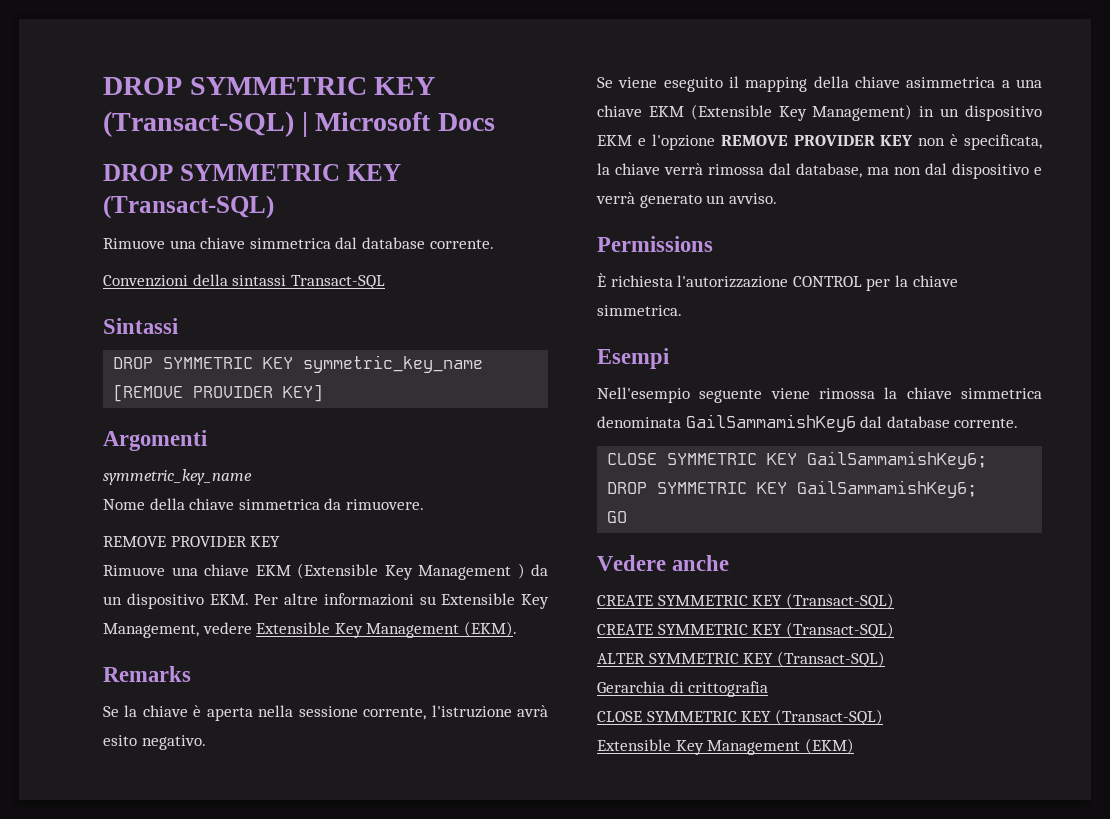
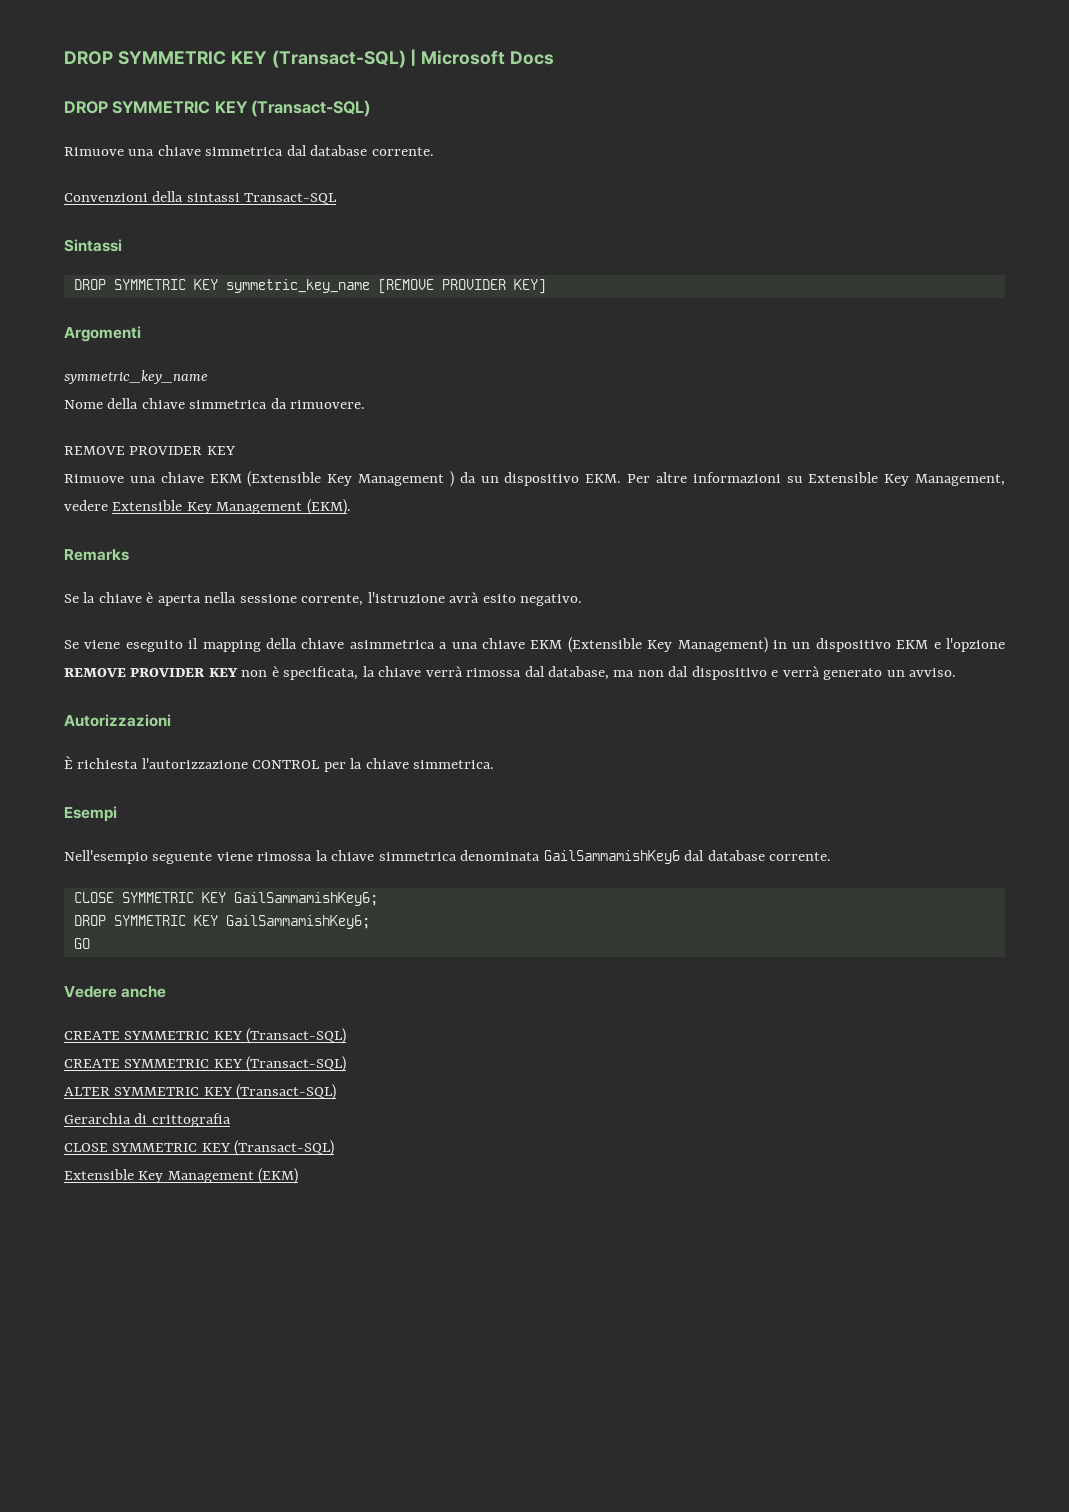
[597,236,713,252] Permissions -> [64,714,171,727] Autorizzazioni

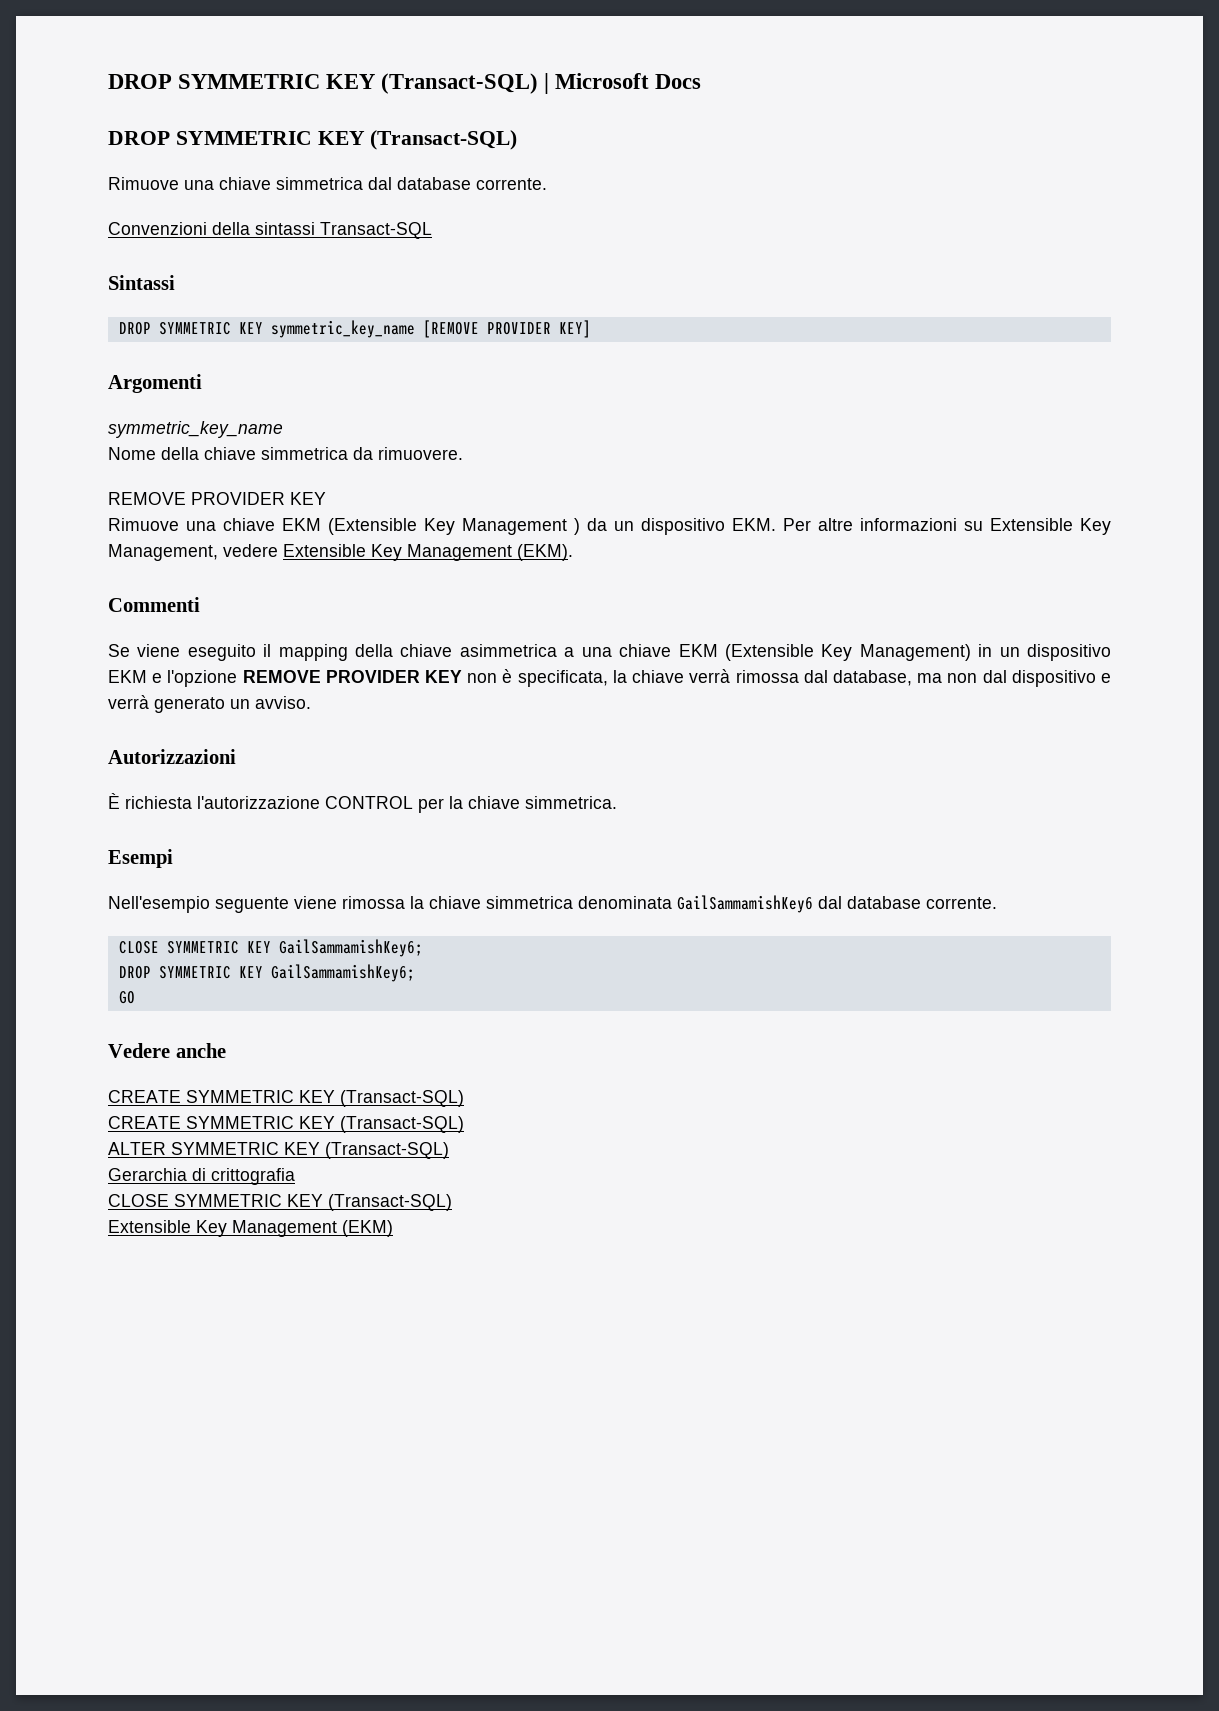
[64,549,129,561] [64,592,583,606] Remarks // Se la chiave è aperta nella sessione corrente, l'istruzione avrà esito negativo. -> [108,597,200,612] Commenti

